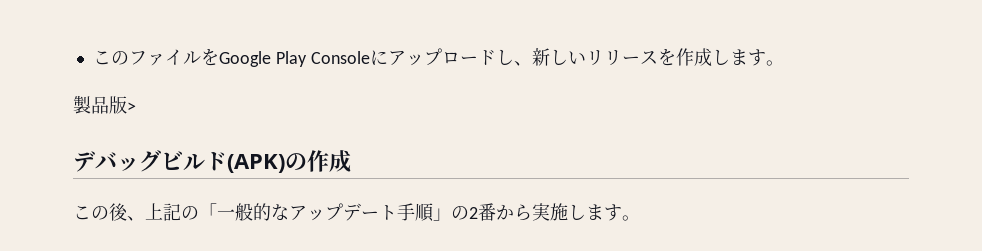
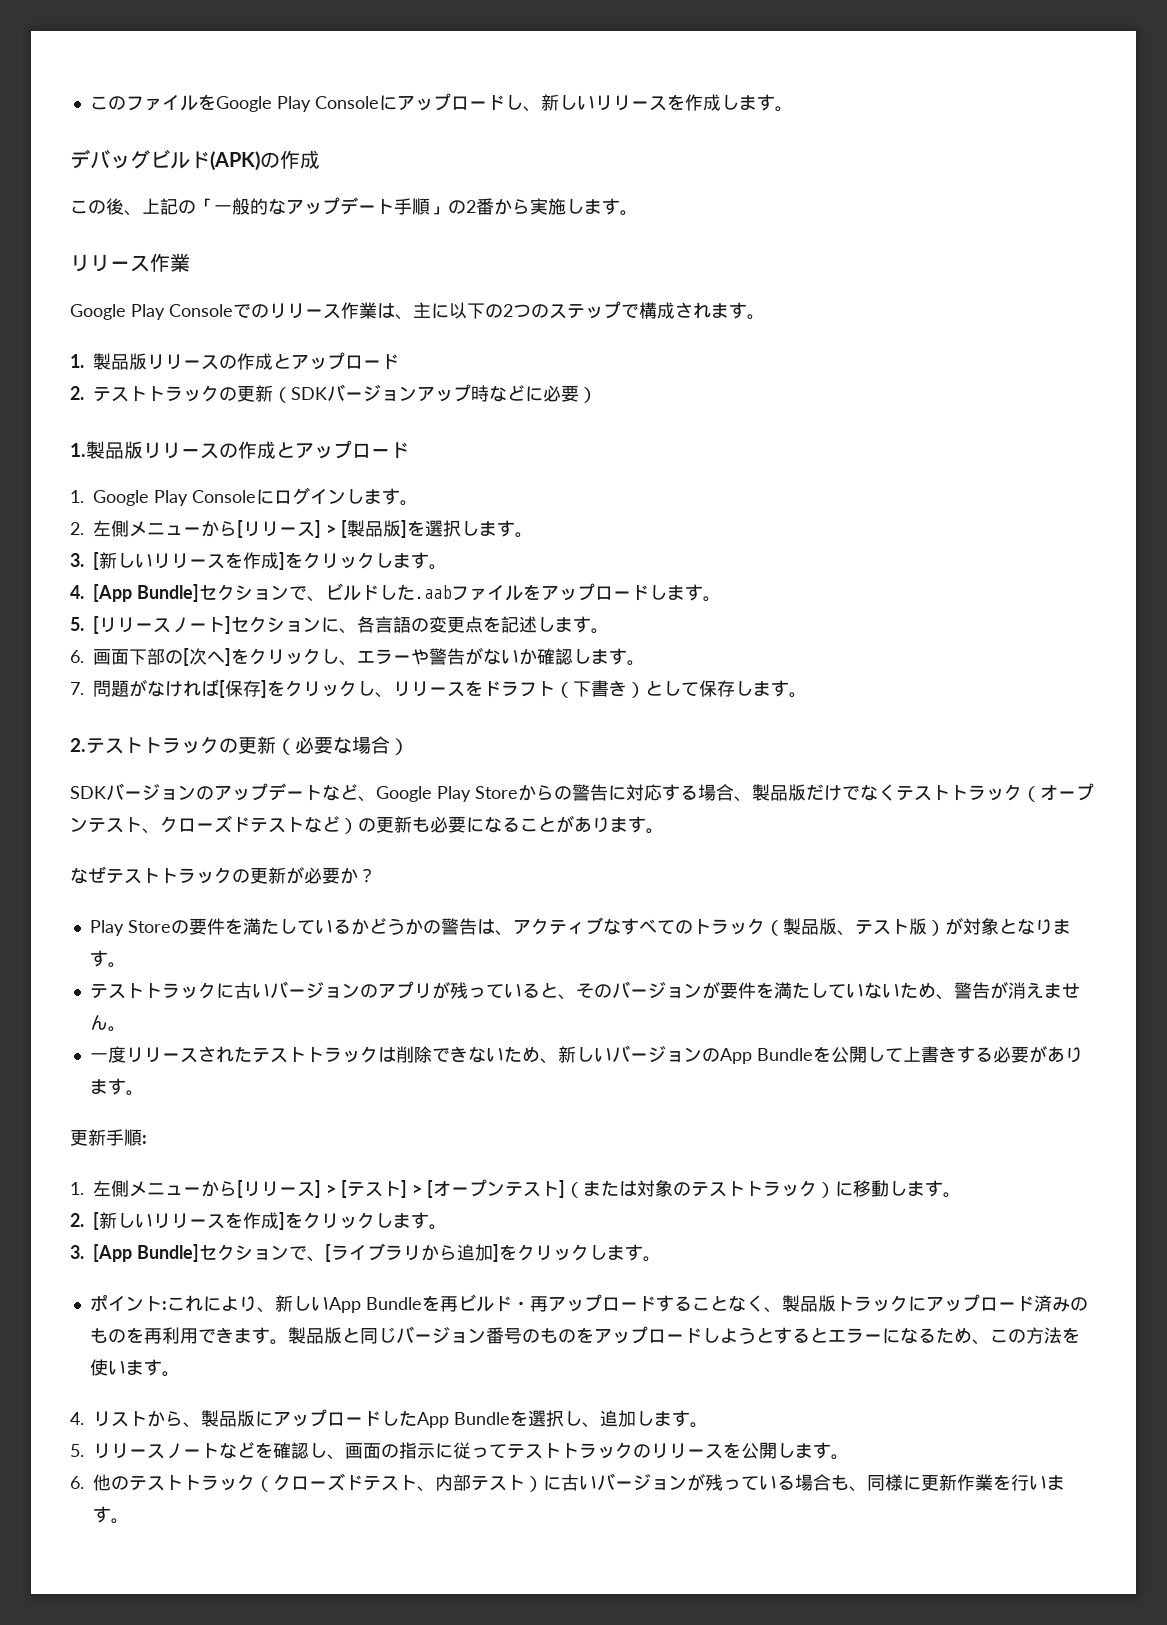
[73,95,136,114] // 製品版> -> (793, 109) none
(640, 218) none -> [70,253,190,272] [70,301,765,320] [70,352,400,370] [70,384,598,403] [70,440,409,459] [70,487,419,506] [70,520,534,538] [70,552,448,570] [70,583,722,602] [70,616,610,634] [70,647,646,666] [70,679,808,698] [70,736,409,755] [70,783,1094,802] [70,815,664,834] [70,866,376,884] [89,917,1071,936] [89,950,126,968] [89,981,1080,1000] [89,1015,126,1032] [89,1045,1083,1064] [89,1078,144,1096] [70,1129,147,1146] [70,1179,962,1198] [70,1212,448,1230] [70,1243,662,1262] [89,1294,1088,1313] [89,1326,1080,1345] [89,1359,180,1377] [70,1409,709,1428] [70,1442,850,1460] [70,1473,1066,1492] [93,1506,130,1524] // リリース作業 // Google Play Consoleでのリリース作業は、主に以下の2つのステップで構成されます。 // 1.製品版リリースの作成とアップロード // 2.テストトラックの更新（SDKバージョンアップ時などに必要） // 1.製品版リリースの作成とアップロード // 1. Google Play Consoleにログインします。 // 2.左側メニューから[リリース] > [製品版]を選択します。 // 3. [新しいリリースを作成]をクリックします。 // 4. [App Bundle]セクションで、ビルドした.aabファイルをアップロードします。 // 5. [リリースノート]セクションに、各言語の変更点を記述します。 // 6.画面下部の[次へ]をクリックし、エラーや警告がないか確認します。 // 7.問題がなければ[保存]をクリックし、リリースをドラフト（下書き）として保存します。 // 2.テストトラックの更新（必要な場合） // SDKバージョンのアップデートなど、Google Play Storeからの警告に対応する場合、製品版だけでなくテストトラック（オープンテスト、クローズドテストなど）の更新も必要になることがあります。 // なぜテストトラックの更新が必要か？ // Play Storeの要件を満たしているかどうかの警告は、アクティブなすべてのトラック（製品版、テスト版）が対象となります。 // テストトラックに古いバージョンのアプリが残っていると、そのバージョンが要件を満たしていないため、警告が消えません。 // 一度リリースされたテストトラックは削除できないため、新しいバージョンのApp Bundleを公開して上書きする必要があります。 // 更新手順: // 1.左側メニューから[リリース] > [テスト] > [オープンテスト]（または対象のテストトラック）に移動します。 // 2. [新しいリリースを作成]をクリックします。 // 3. [App Bundle]セクションで、[ライブラリから追加]をクリックします。 // ポイント:これにより、新しいApp Bundleを再ビルド・再アップロードすることなく、製品版トラックにアップロード済みのものを再利用できます。製品版と同じバージョン番号のものをアップロードしようとするとエラーになるため、この方法を使います。 // 4.リストから、製品版にアップロードしたApp Bundleを選択し、追加します。 // 5.リリースノートなどを確認し、画面の指示に従ってテストトラックのリリースを公開します。 // 6.他のテストトラック（クローズドテスト、内部テスト）に古いバージョンが残っている場合も、同様に更新作業を行います。

